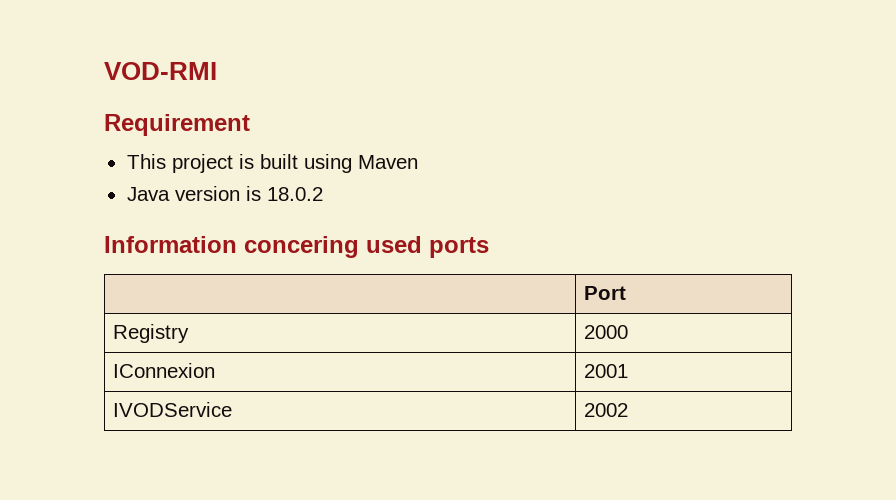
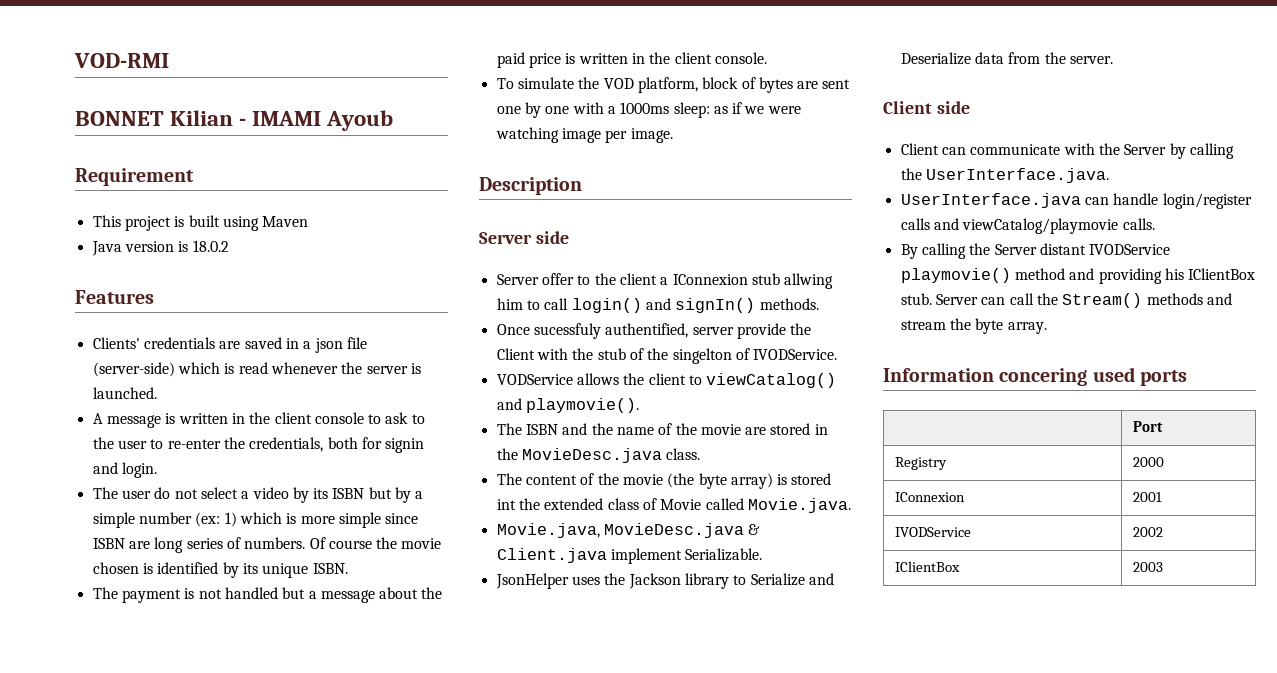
(217, 71) none -> [75,110,394,131] // BONNET Kilian - IMAMI Ayoub
(323, 194) none -> [75,290,154,304] [92,337,367,353] [92,362,421,377] [92,387,157,399] [92,412,425,428] [92,437,425,453] [92,462,157,478] [92,487,424,503] [92,512,419,528] [92,537,442,553] [92,562,348,578] [92,587,443,603] [496,52,767,68] [496,77,851,93] [496,102,801,118] [495,127,673,143] [479,177,582,195] [479,231,569,244] [496,273,834,289] [496,298,819,313] [496,323,812,339] [496,348,838,364] [496,373,837,388] [496,398,639,413] [496,423,828,435] [496,448,701,463] [496,473,832,489] [496,498,851,513] [496,523,761,538] [496,548,763,564] [495,573,834,589] [900,52,1113,65] [883,101,970,114] [900,143,1234,159] [900,168,1109,183] [900,193,1252,209] [900,218,1155,234] [900,243,1171,259] [900,268,1256,284] [900,293,1232,308] [900,318,1047,334] // Features // Clients' credentials are saved in a json file (server-side) which is read whenever the server is launched. // A message is written in the client console to ask to the user to re-enter the credentials, both for signin and login. // The user do not select a video by its ISBN but by a simple number (ex: 1) which is more simple since ISBN are long series of numbers. Of course the movie chosen is identified by its unique ISBN. // The payment is not handled but a message about the paid price is written in the client console. // To simulate the VOD platform, block of bytes are sent one by one with a 1000ms sleep: as if we were watching image per image. // Description // Server side // Server offer to the client a IConnexion stub allwing him to call login() and signIn() methods. // Once sucessfuly authentified, server provide the Client with the stub of the singelton of IVODService. // VODService allows the client to viewCatalog() and playmovie(). // The ISBN and the name of the movie are stored in the MovieDesc.java class. // The content of the movie (the byte array) is stored int the extended class of Movie called Movie.java. // Movie.java, MovieDesc.java & Client.java implement Serializable. // JsonHelper uses the Jackson library to Serialize and Deserialize data from the server. // Client side // Client can communicate with the Server by calling the UserInterface.java. // UserInterface.java can handle login/register calls and viewCatalog/playmovie calls. // By calling the Server distant IVODService playmovie() method and providing his IClientBox stub. Server can call the Stream() methods and stream the byte array.
(629, 410) none -> [895,561,961,572] [1133,562,1164,572] // IClientBox | 2003

